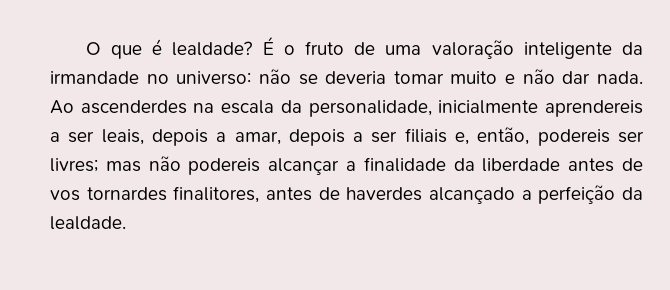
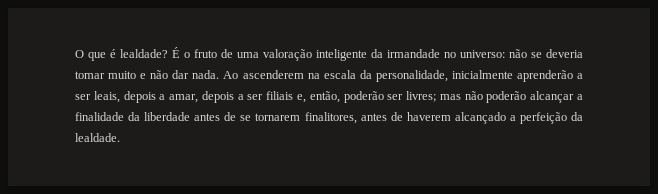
[80,100,187,114] ascenderdes -> [242,70,304,79] ascenderem
[545,100,643,117] aprendereis -> [516,70,573,82] aprenderão
[537,129,610,146] podereis -> [343,91,384,103] poderão
[188,158,261,175] podereis -> [486,91,527,103] poderão
[50,187,167,201] vos tornardes -> [240,113,301,121] se tornarem
[346,187,423,201] haverdes -> [406,112,451,121] haverem

